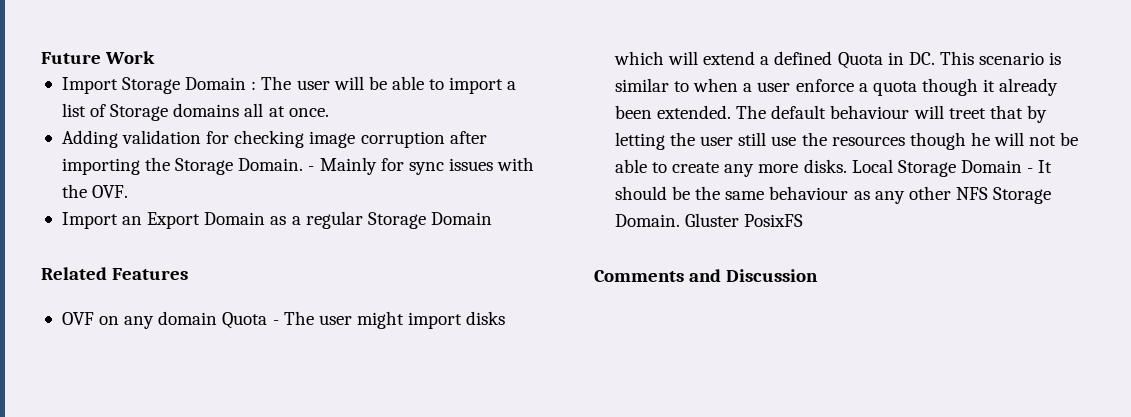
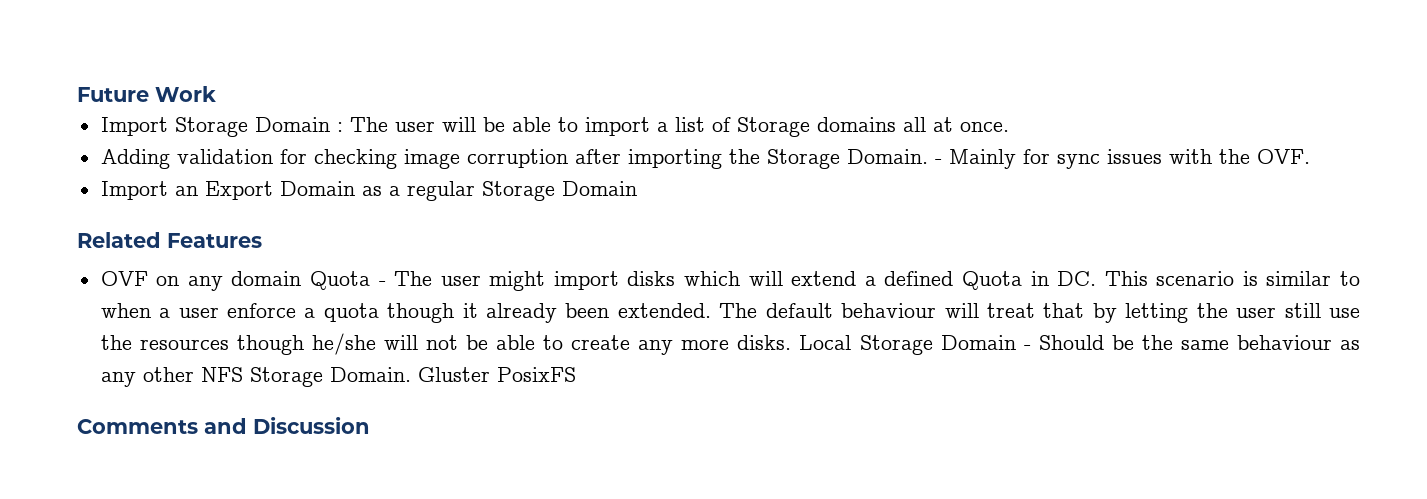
[948,108,986,119] treet -> [987,303,1036,318] treat
[970,132,990,146] he -> [311,333,376,355] he/she
[1038,160,1053,173] [614,186,667,200] It should -> [1038,335,1104,350] Should

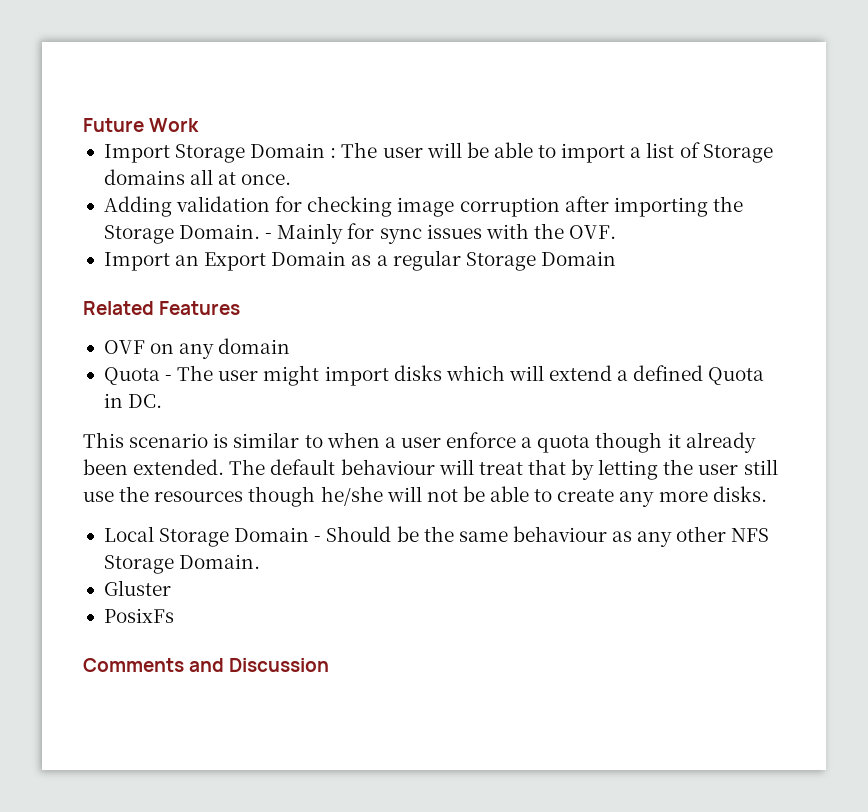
(302, 278) none -> (291, 346) //
(1097, 278) none -> (163, 401) //
(792, 342) none -> (767, 494) //
(411, 374) none -> (261, 561) //
[496,367,576,382] PosixFS -> [103,608,174,623] // PosixFs

